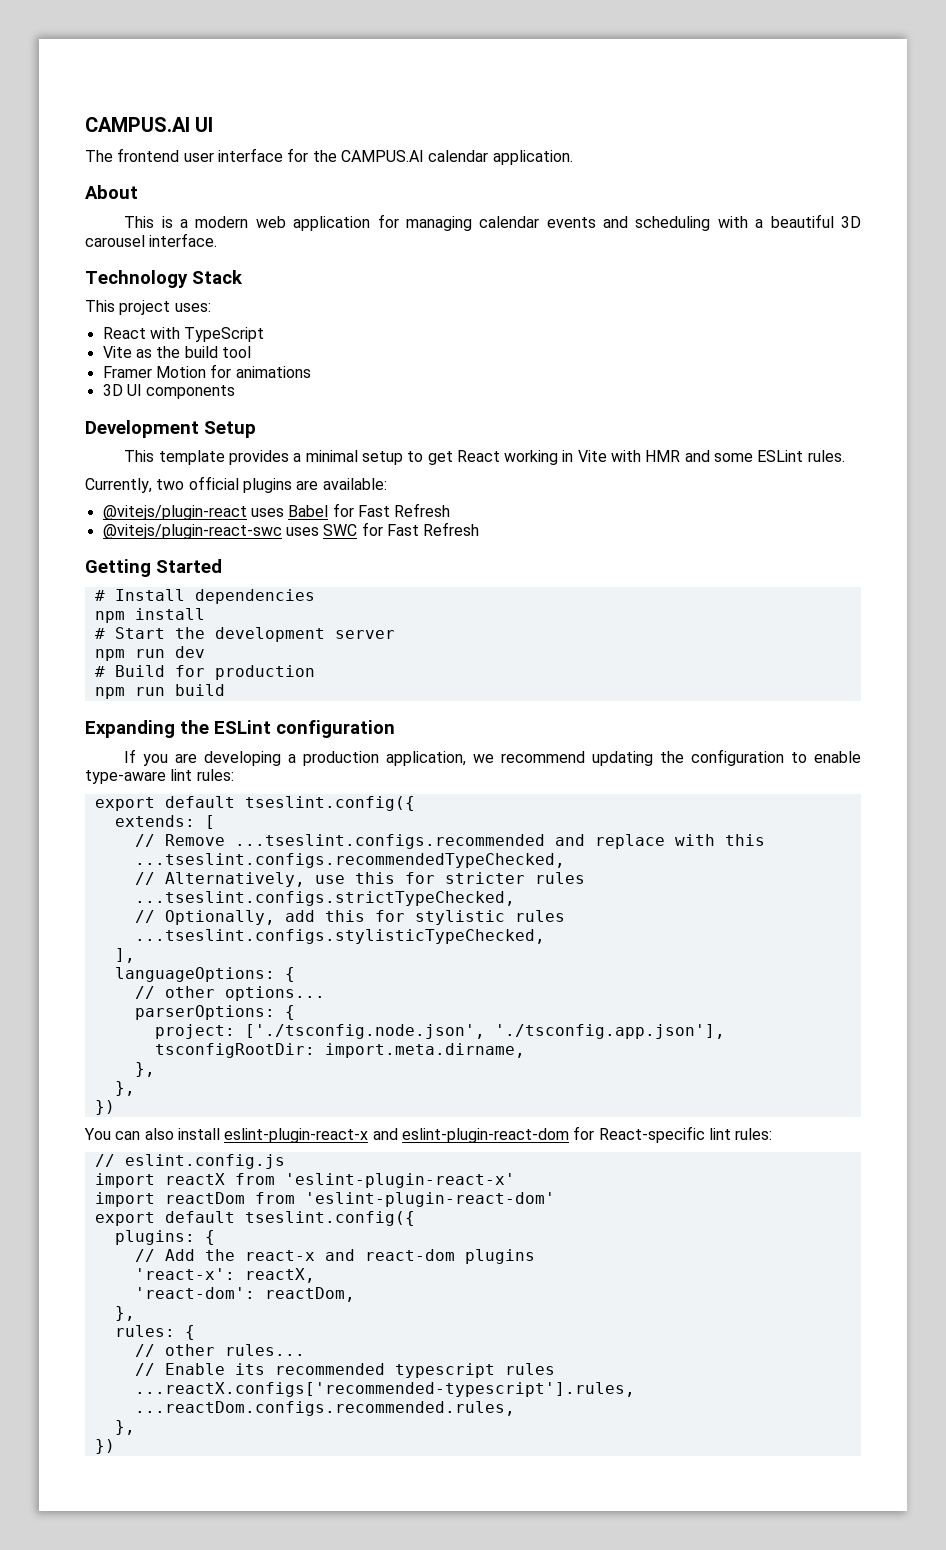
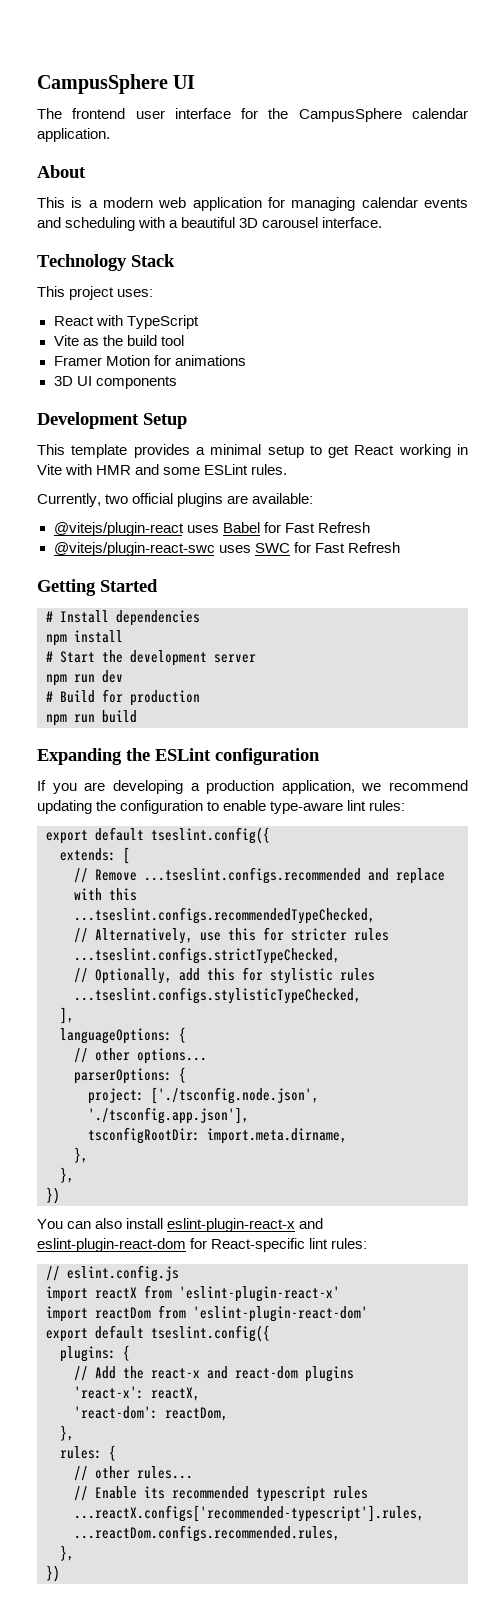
[85,117,190,132] CAMPUS.AI -> [37,74,168,94] CampusSphere
[340,150,424,162] CAMPUS.AI -> [298,108,402,122] CampusSphere

